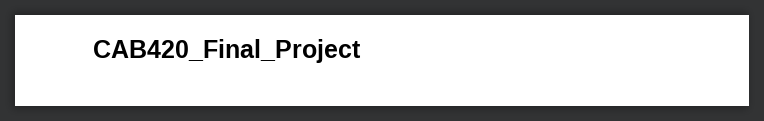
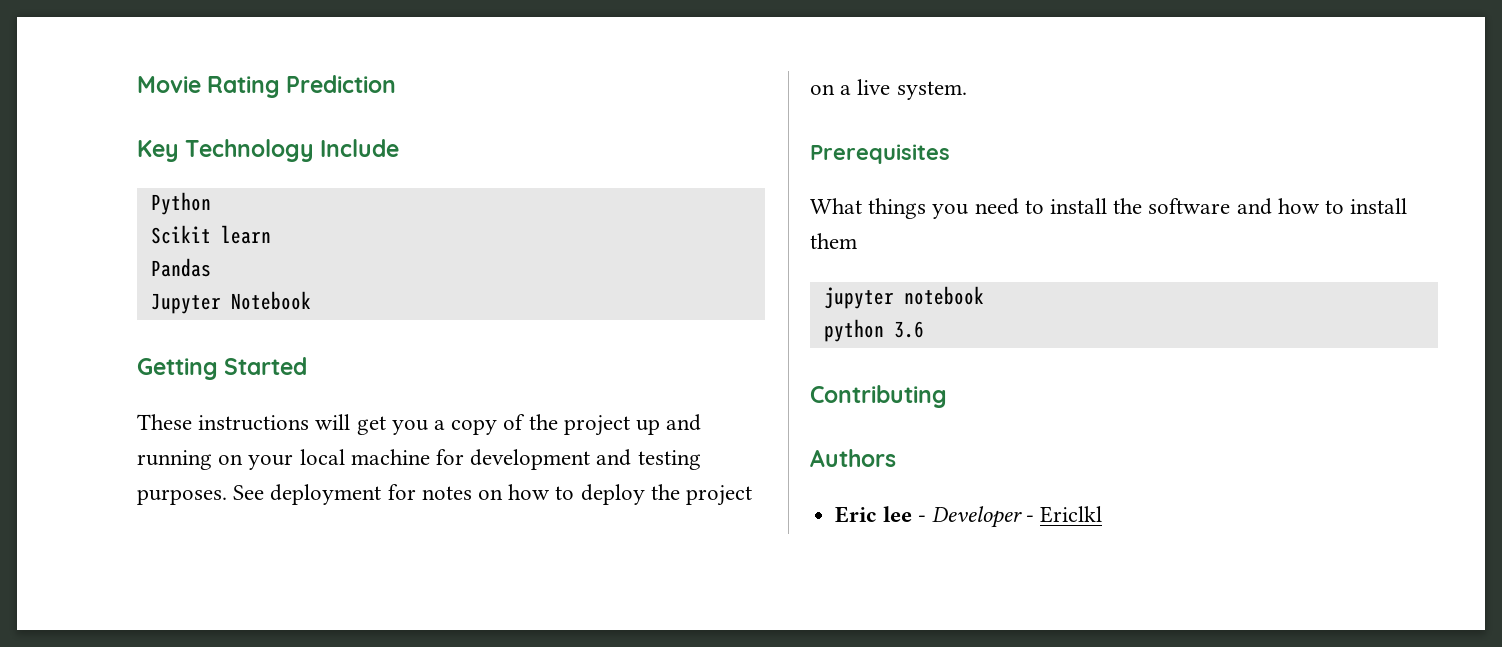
[93,39,361,63] CAB420_Final_Project -> [137,75,397,98] [137,139,400,162] [150,192,211,215] [150,225,271,244] [150,258,211,277] [150,291,311,314] [137,357,308,380] [137,414,702,436] [137,449,701,470] [137,484,753,506] [810,79,967,100] [810,144,950,164] [810,198,1408,219] [810,233,857,249] [823,286,984,309] [823,319,924,342] [810,385,947,408] [810,449,896,467] [835,506,1103,528] Movie Rating Prediction // Key Technology Include // Python // Scikit learn // Pandas // Jupyter Notebook // Getting Started // These instructions will get you a copy of the project up and running on your local machine for development and testing purposes. See deployment for notes on how to deploy the project on a live system. // Prerequisites // What things you need to install the software and how to install them // jupyter notebook // python 3.6 // Contributing // Authors // Eric lee - Developer - Ericlkl

